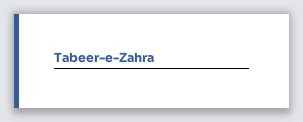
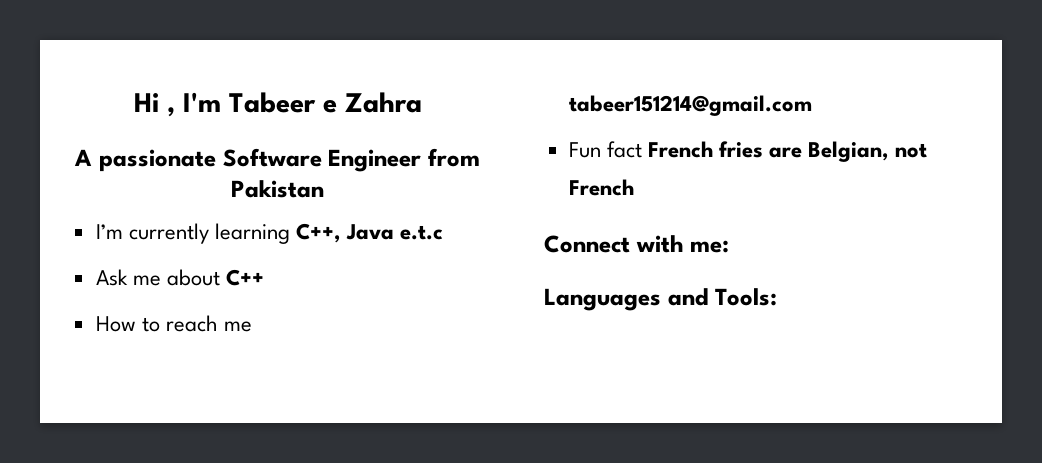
[54,52,154,63] Tabeer-e-Zahra -> [133,92,422,117] [74,148,480,172] [231,180,324,198] [95,223,444,244] [95,269,264,286] [95,315,252,332] [568,95,812,116] [568,141,928,162] [568,179,634,196] [544,235,730,253] [544,288,778,311] Hi , I'm Tabeer e Zahra // A passionate Software Engineer from Pakistan // I’m currently learning C++, Java e.t.c // Ask me about C++ // How to reach me tabeer151214@gmail.com // Fun fact French fries are Belgian, not French // Connect with me: // Languages and Tools:

